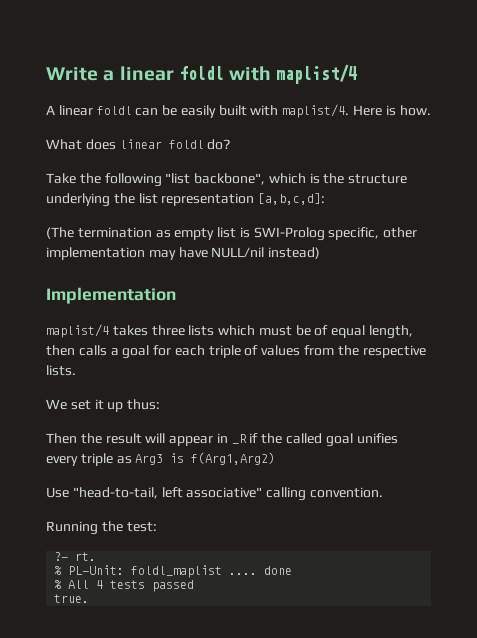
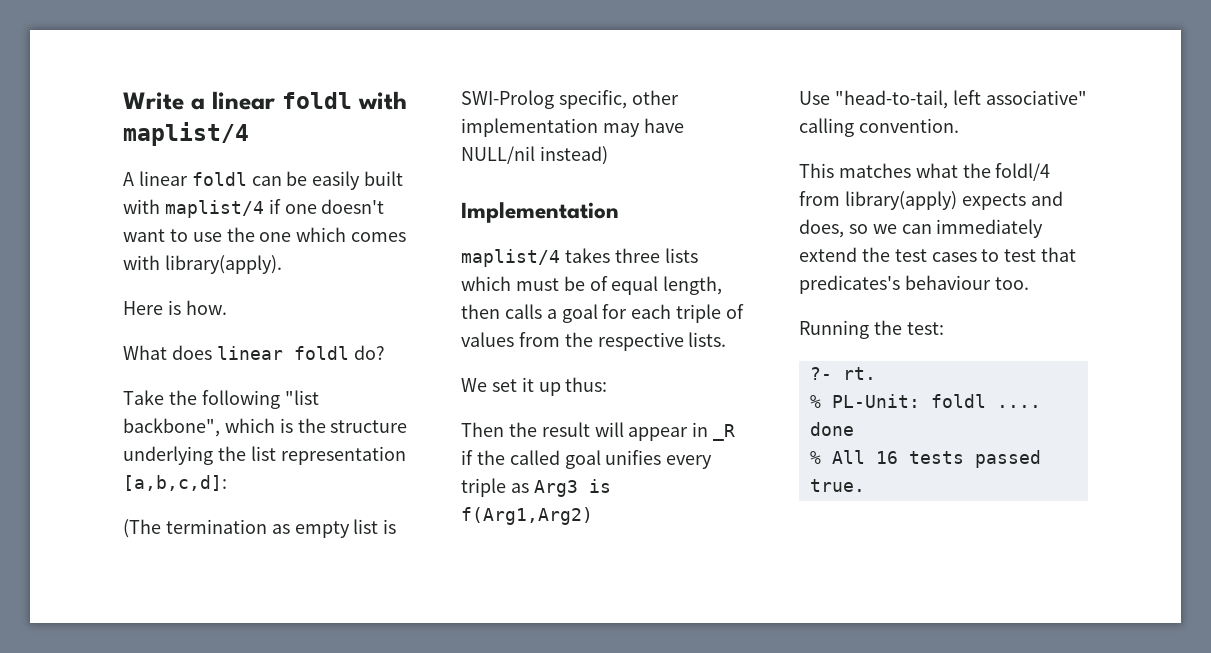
[282,104,350,118] maplist/4. -> [164,199,385,218] [123,227,407,242] [123,255,282,274] maplist/4 if one doesn't want to use the one which comes with library(apply). //
(383, 492) none -> [799,163,1051,181] [799,191,1063,210] [799,219,1044,238] [799,247,1077,262] [799,275,1029,294] // This matches what the foldl/4 from library(apply) expects and does, so we can immediately extend the test cases to test that predicates's behaviour too.
[131,565,223,578] foldl_maplist -> [930,394,986,408] foldl
[96,580,104,589] 4 -> [875,451,898,464] 16

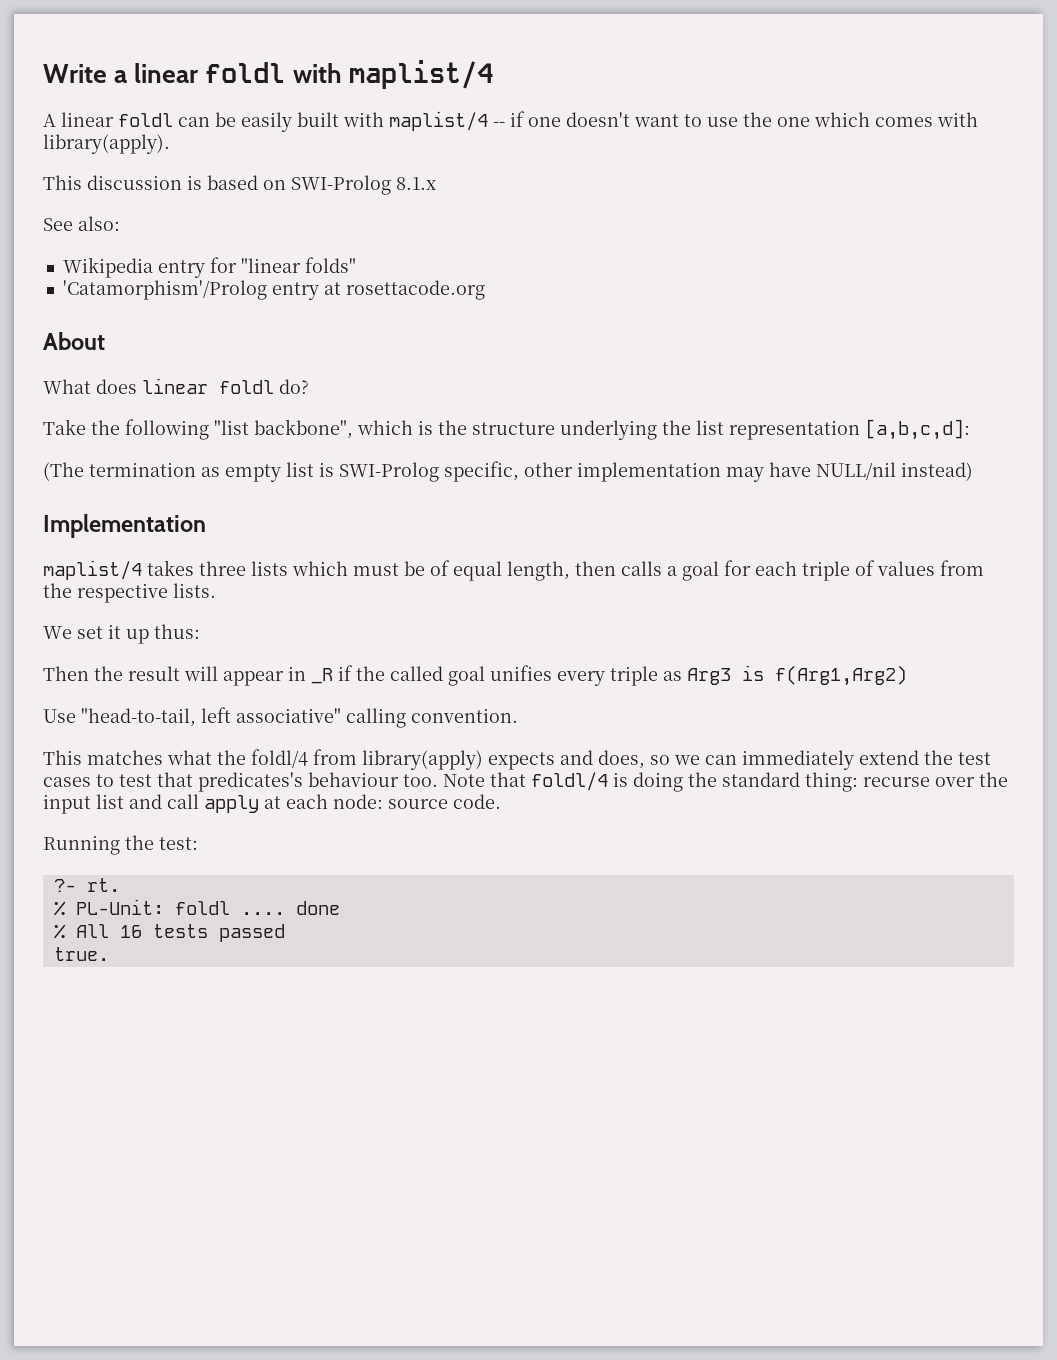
(264, 209) none -> [493,122,505,127] --
[123,300,227,315] Here is how. -> [43,175,436,195] [43,216,120,231] [62,257,356,278] [62,280,485,300] [43,332,105,350] This discussion is based on SWI-Prolog 8.1.x // See also: // Wikipedia entry for "linear folds" // 'Catamorphism'/Prolog entry at rosettacode.org // About
(1029, 283) none -> [443,772,1008,792] [43,794,501,814] Note that foldl/4 is doing the standard thing: recurse over the input list and call apply at each node: source code.

